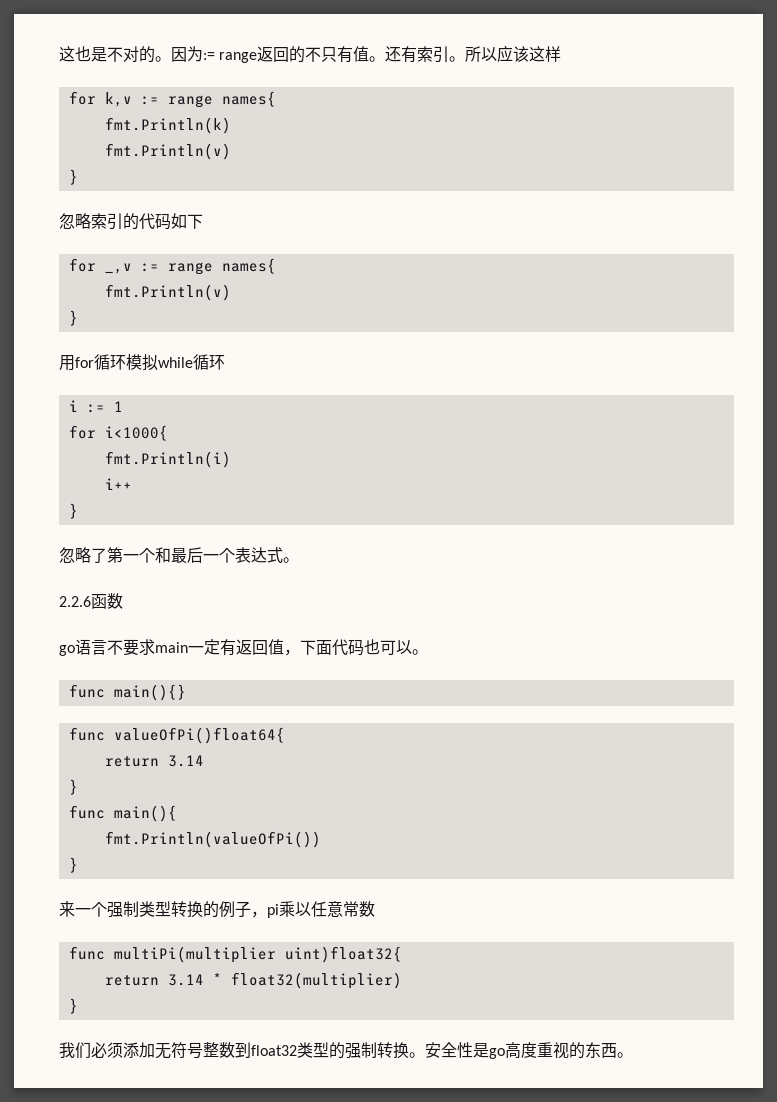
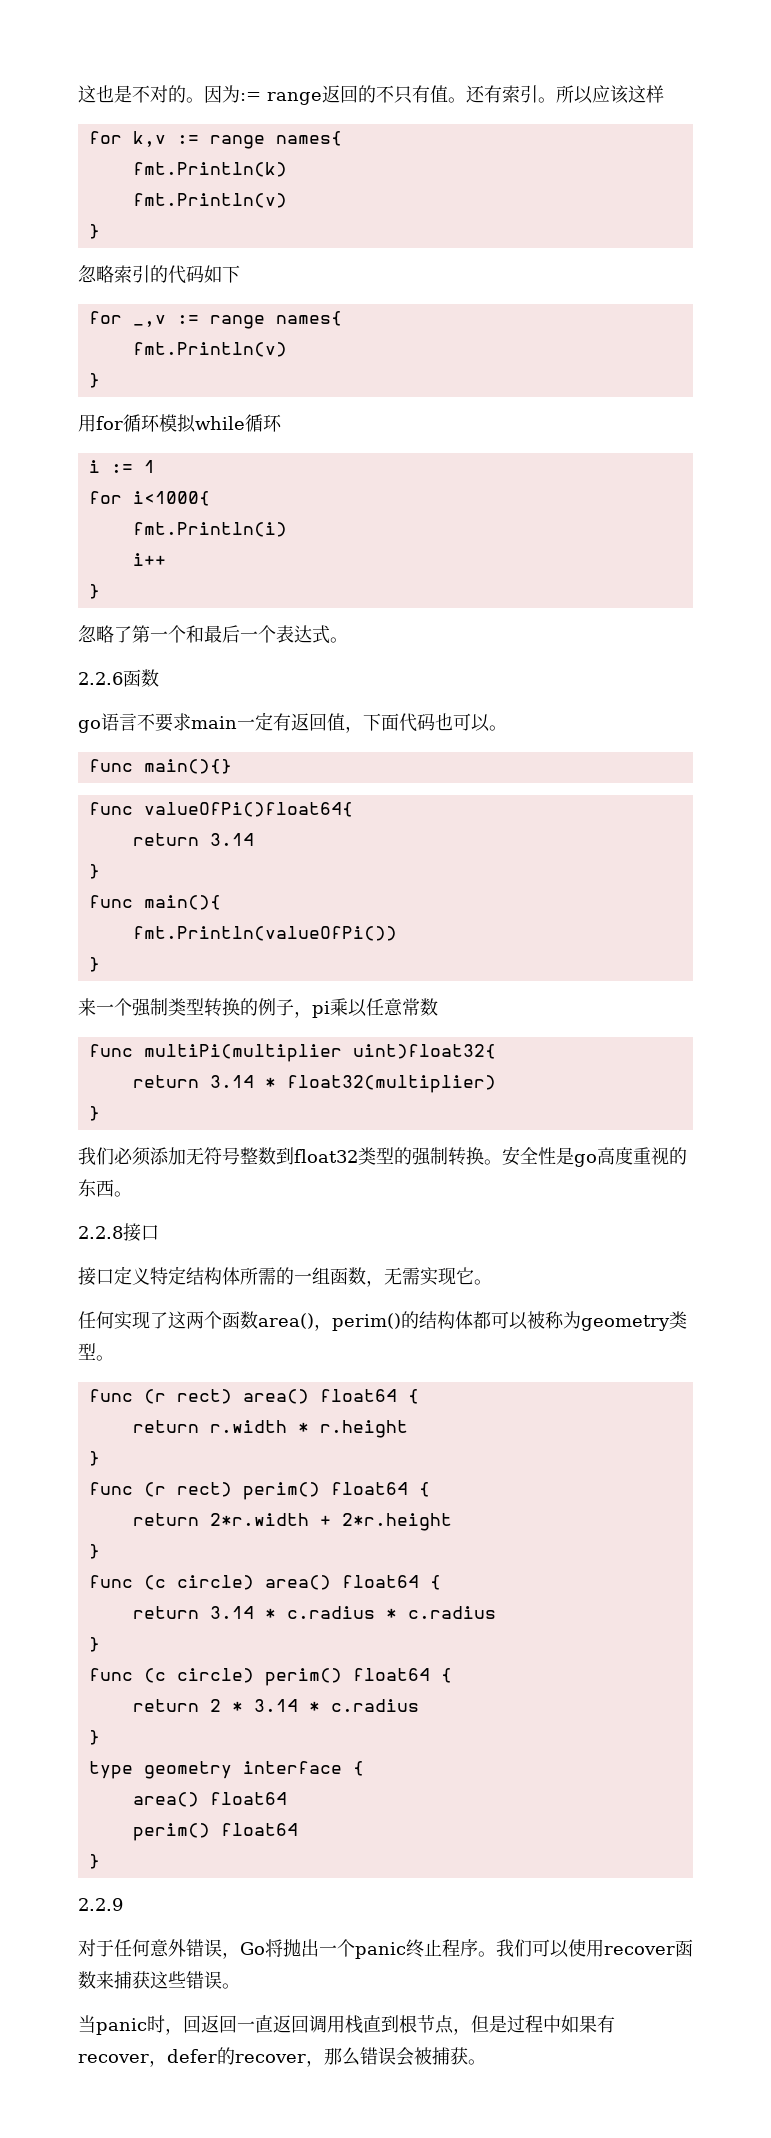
(633, 1055) none -> [78,1223,159,1242] [78,1266,492,1287] [78,1311,687,1331] [78,1343,114,1361] [88,1389,419,1404] [132,1420,408,1438] [88,1451,100,1466] [88,1482,430,1500] [132,1513,452,1531] [88,1544,100,1559] [88,1575,441,1590] [132,1606,496,1619] [88,1637,100,1652] [88,1668,452,1686] [132,1699,419,1712] [88,1730,100,1745] [88,1761,364,1779] [132,1792,287,1807] [132,1823,298,1841] [88,1854,100,1869] [78,1898,123,1911] [78,1939,693,1959] [78,1971,240,1989] [78,2015,615,2035] [78,2047,486,2067] // 2.2.8接口 // 接口定义特定结构体所需的一组函数，无需实现它。 // 任何实现了这两个函数area()，perim()的结构体都可以被称为geometry类型。 // func (r rect) area() float64 { // return r.width * r.height // } // func (r rect) perim() float64 { // return 2*r.width + 2*r.height // } // func (c circle) area() float64 { // return 3.14 * c.radius * c.radius // } // func (c circle) perim() float64 { // return 2 * 3.14 * c.radius // } // type geometry interface { // area() float64 // perim() float64 // } // 2.2.9 // 对于任何意外错误，Go将抛出一个panic终止程序。我们可以使用recover函数来捕获这些错误。 // 当panic时，回返回一直返回调用栈直到根节点，但是过程中如果有recover，defer的recover，那么错误会被捕获。

